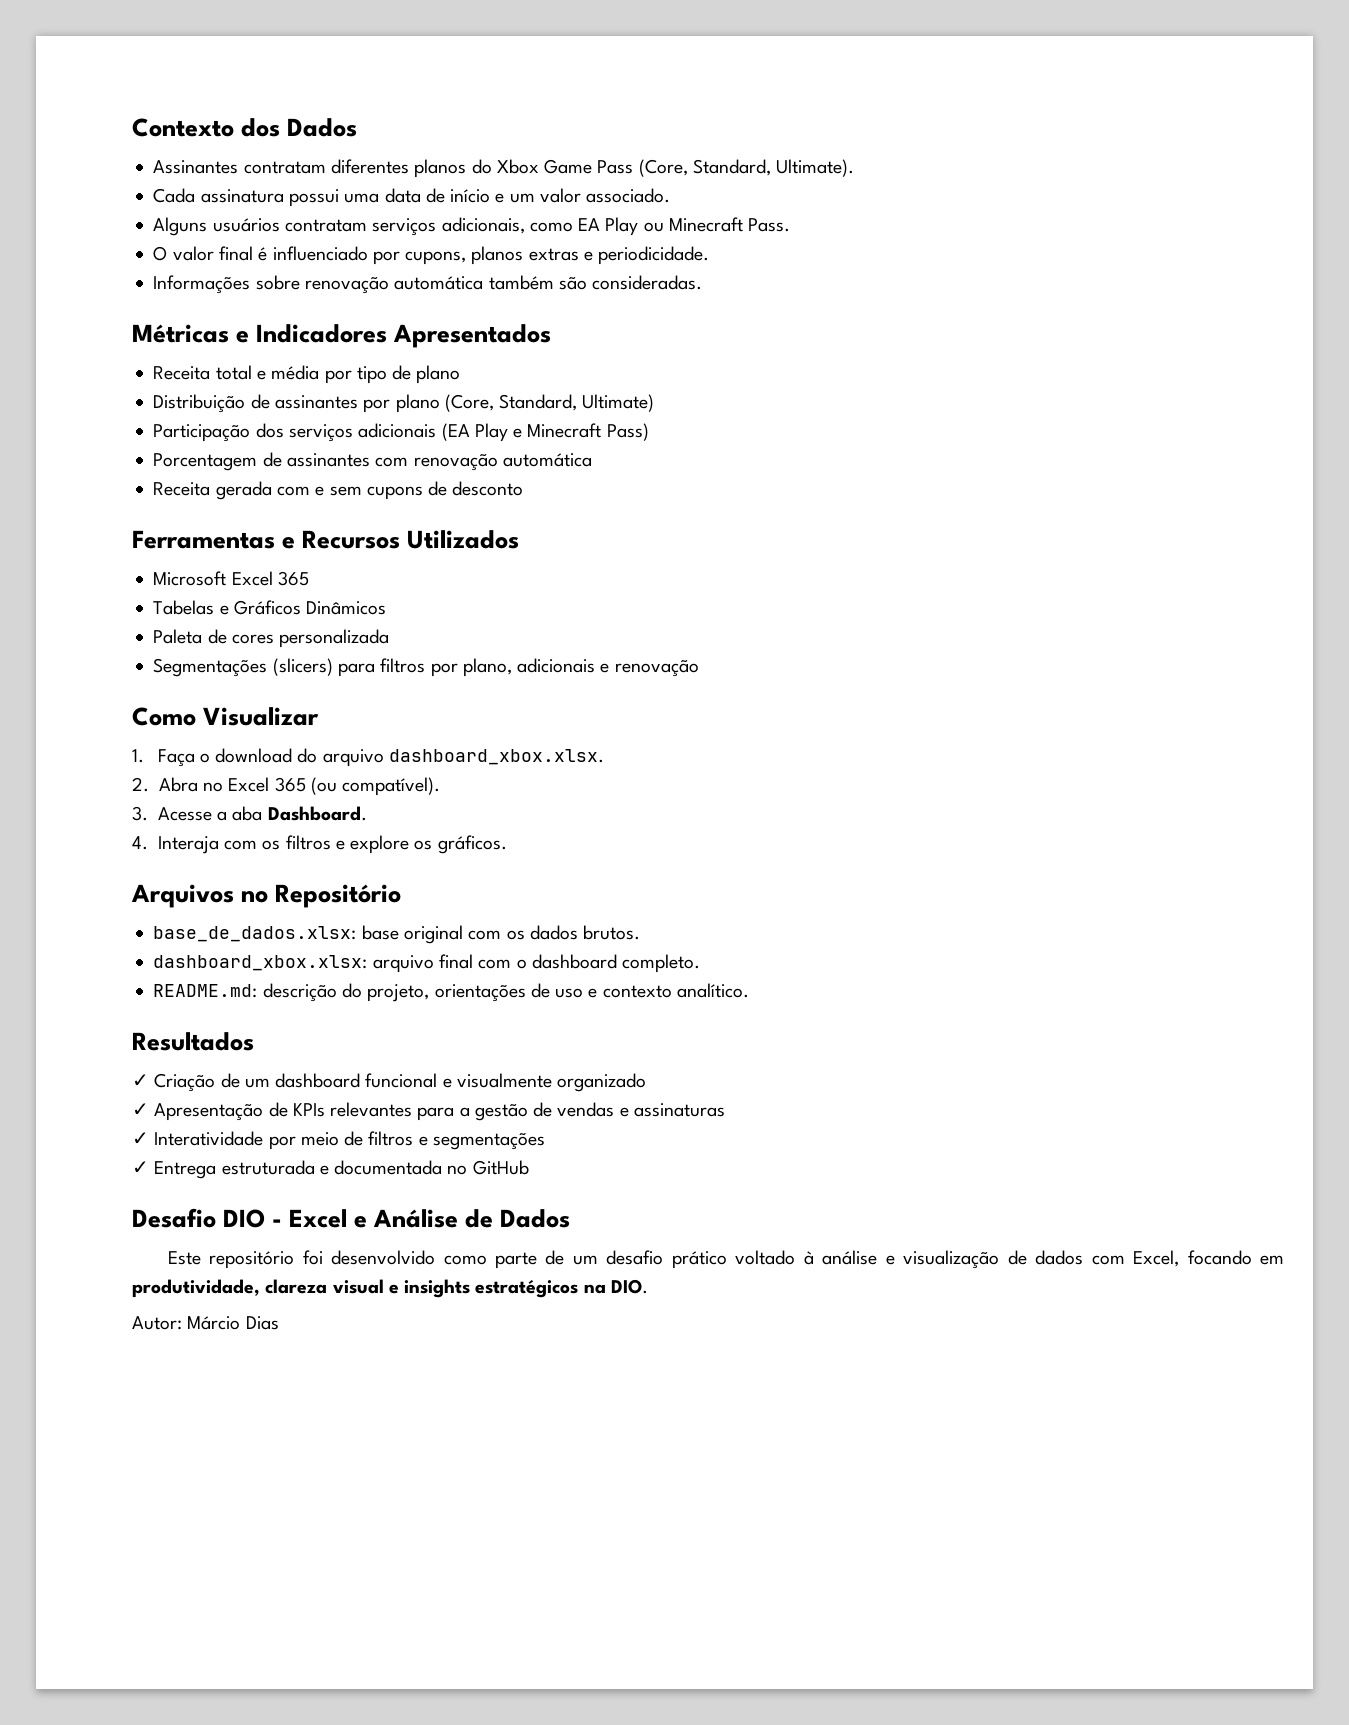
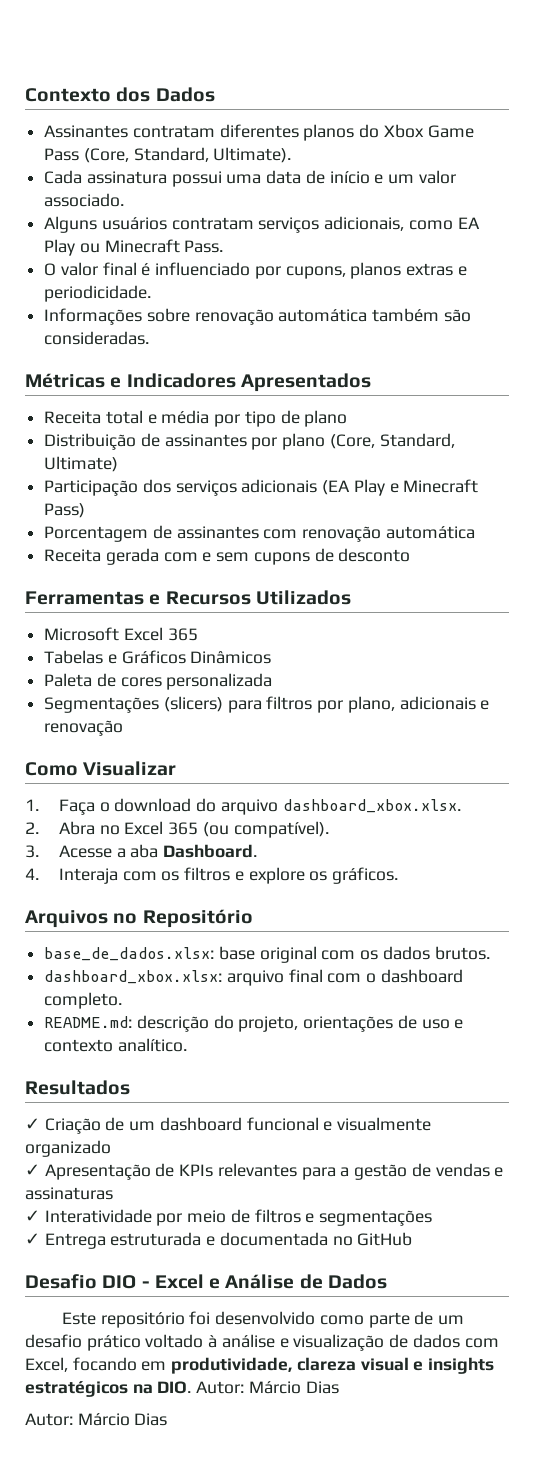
(648, 1286) none -> [196,1381,339,1394] Autor: Márcio Dias

